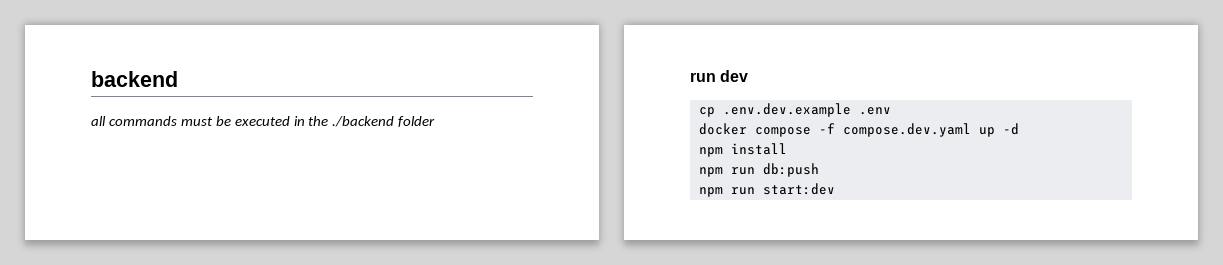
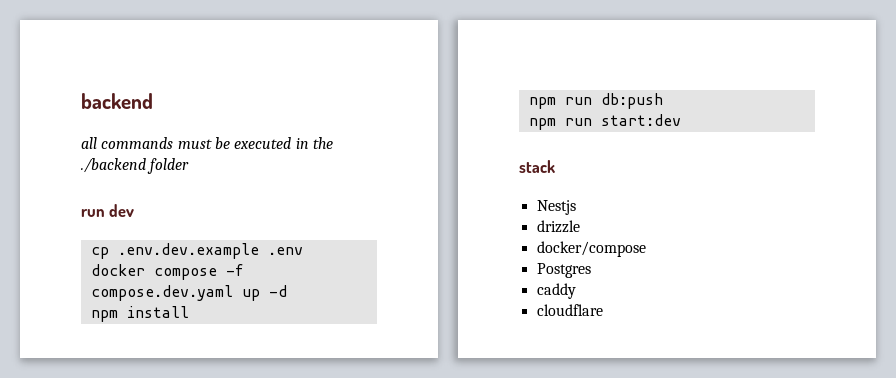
(835, 189) none -> [519,160,555,173] [536,200,576,215] [536,220,580,233] [536,241,646,257] [536,263,591,278] [536,283,576,299] [536,304,603,316] // stack // Nestjs // drizzle // docker/compose // Postgres // caddy // cloudflare

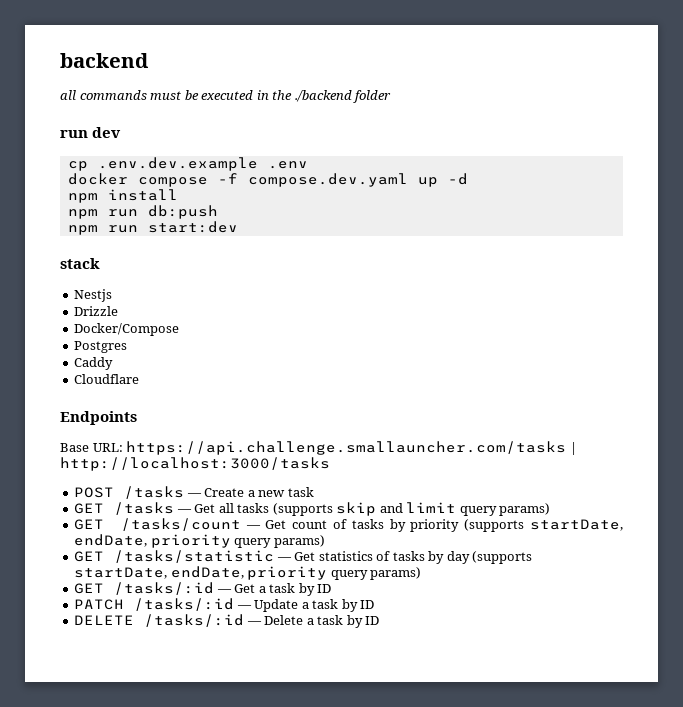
[536,220,580,233] [536,241,646,257] drizzle // docker/compose -> [74,306,119,316] [74,323,180,336] Drizzle // Docker/Compose
[536,283,576,299] [536,304,603,316] caddy // cloudflare -> [74,357,114,370] [74,374,140,384] [60,411,137,425] [60,441,577,455] [60,457,330,471] [74,486,314,499] [74,502,551,516] [74,518,623,532] [74,534,325,548] [74,550,533,564] [74,566,422,580] [74,582,332,596] [74,598,375,612] [74,614,380,628] Caddy // Cloudflare // Endpoints // Base URL: https://api.challenge.smallauncher.com/tasks | http://localhost:3000/tasks // POST /tasks — Create a new task // GET /tasks — Get all tasks (supports skip and limit query params) // GET /tasks/count — Get count of tasks by priority (supports startDate, endDate, priority query params) // GET /tasks/statistic — Get statistics of tasks by day (supports startDate, endDate, priority query params) // GET /tasks/:id — Get a task by ID // PATCH /tasks/:id — Update a task by ID // DELETE /tasks/:id — Delete a task by ID

